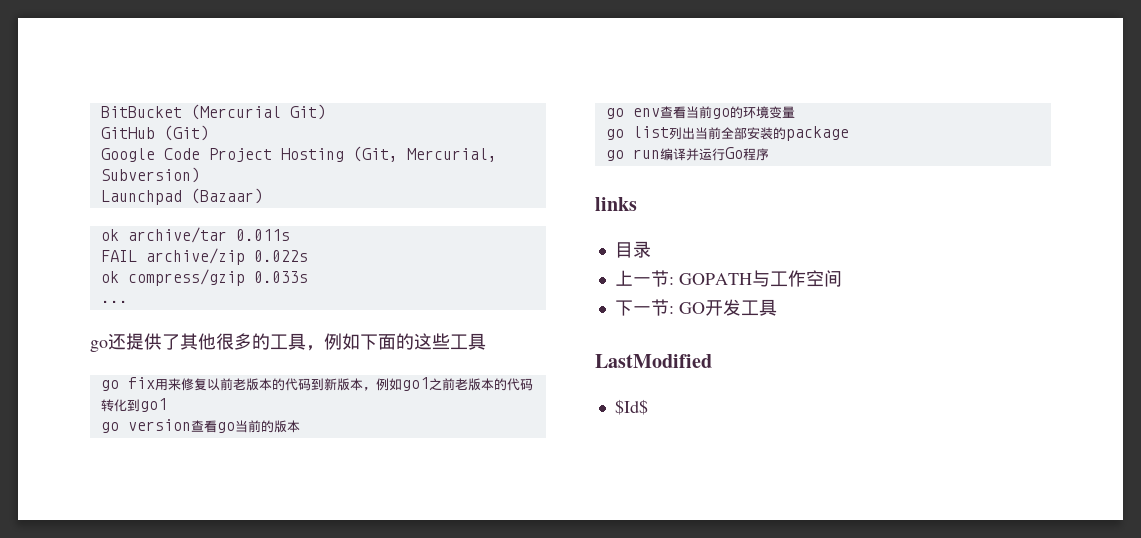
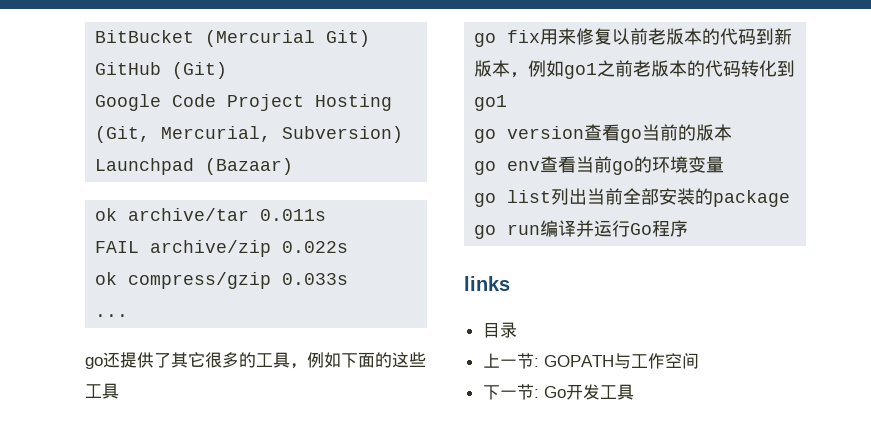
[198,333,216,350] 他 -> [188,352,205,367] 它
[678,302,705,314] GO -> [543,386,566,398] Go
[595,354,712,368] [614,399,648,415] // LastModified // $Id$ -> (634, 392) none

